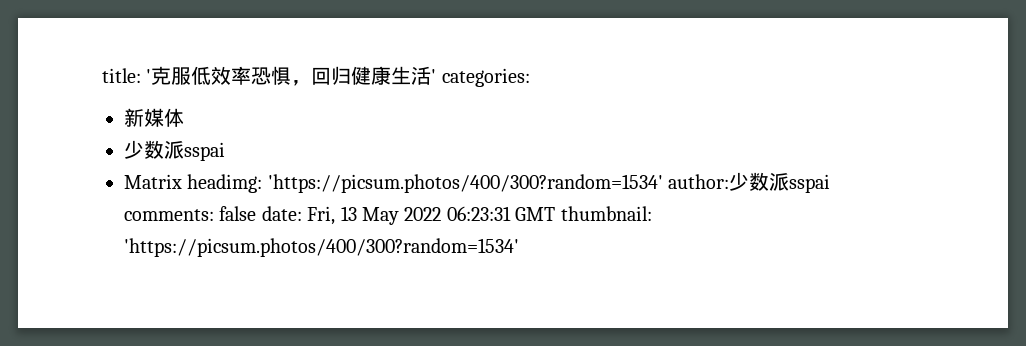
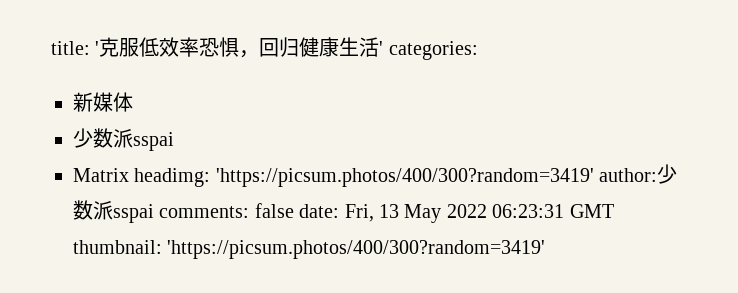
[267,174,663,193] 'https://picsum.photos/400/300?random=1534' -> [215,168,594,187] 'https://picsum.photos/400/300?random=3419'
[124,238,519,257] 'https://picsum.photos/400/300?random=1534' -> [167,240,546,259] 'https://picsum.photos/400/300?random=3419'

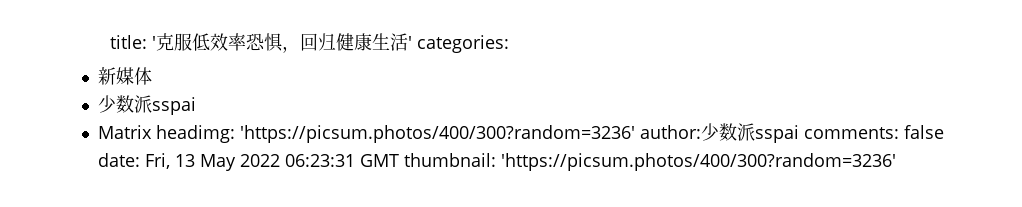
[215,168,594,187] 'https://picsum.photos/400/300?random=3419' -> [239,125,635,143] 'https://picsum.photos/400/300?random=3236'
[167,240,546,259] 'https://picsum.photos/400/300?random=3419' -> [500,153,896,171] 'https://picsum.photos/400/300?random=3236'

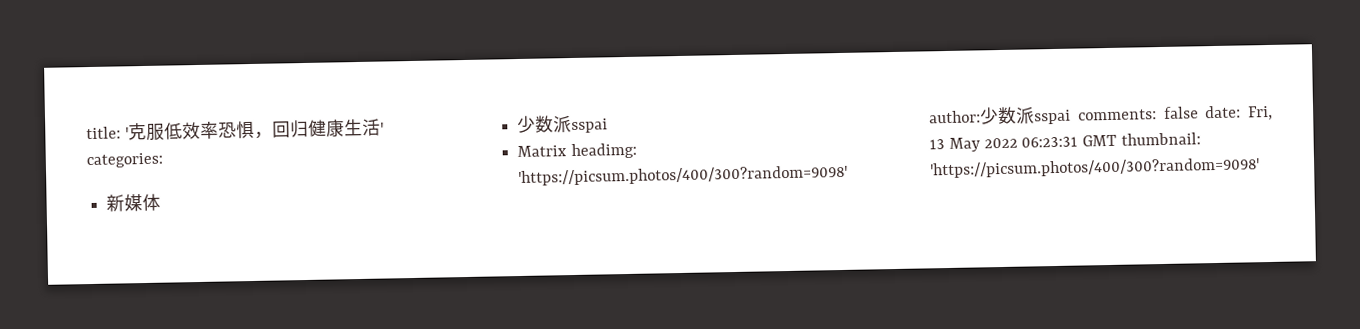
[239,125,635,143] 'https://picsum.photos/400/300?random=3236' -> [518,164,849,187] 'https://picsum.photos/400/300?random=9098'
[500,153,896,171] 'https://picsum.photos/400/300?random=3236' -> [930,157,1261,179] 'https://picsum.photos/400/300?random=9098'

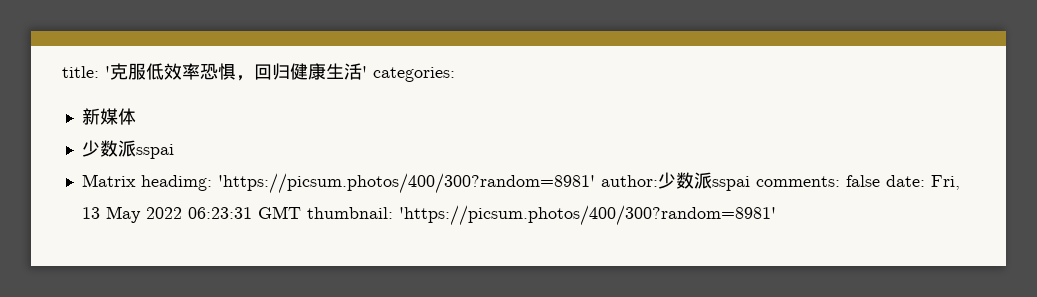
[518,164,849,187] 'https://picsum.photos/400/300?random=9098' -> [217,173,595,194] 'https://picsum.photos/400/300?random=8981'
[930,157,1261,179] 'https://picsum.photos/400/300?random=9098' -> [398,205,776,226] 'https://picsum.photos/400/300?random=8981'

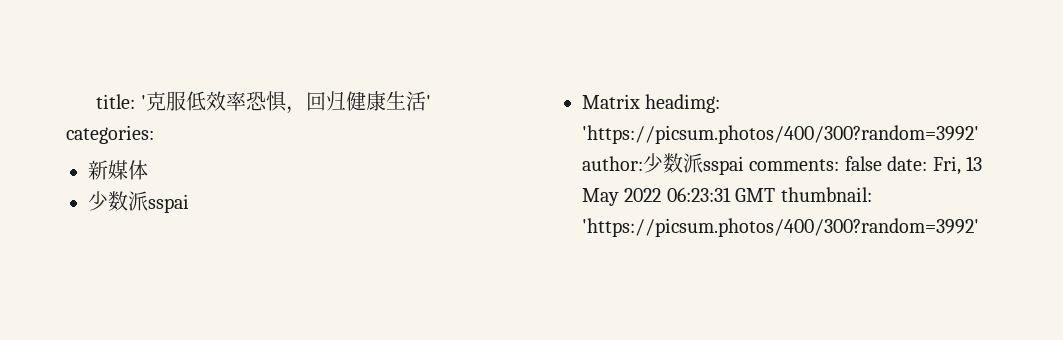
[217,173,595,194] 'https://picsum.photos/400/300?random=8981' -> [582,125,979,144] 'https://picsum.photos/400/300?random=3992'
[398,205,776,226] 'https://picsum.photos/400/300?random=8981' -> [582,218,979,237] 'https://picsum.photos/400/300?random=3992'

